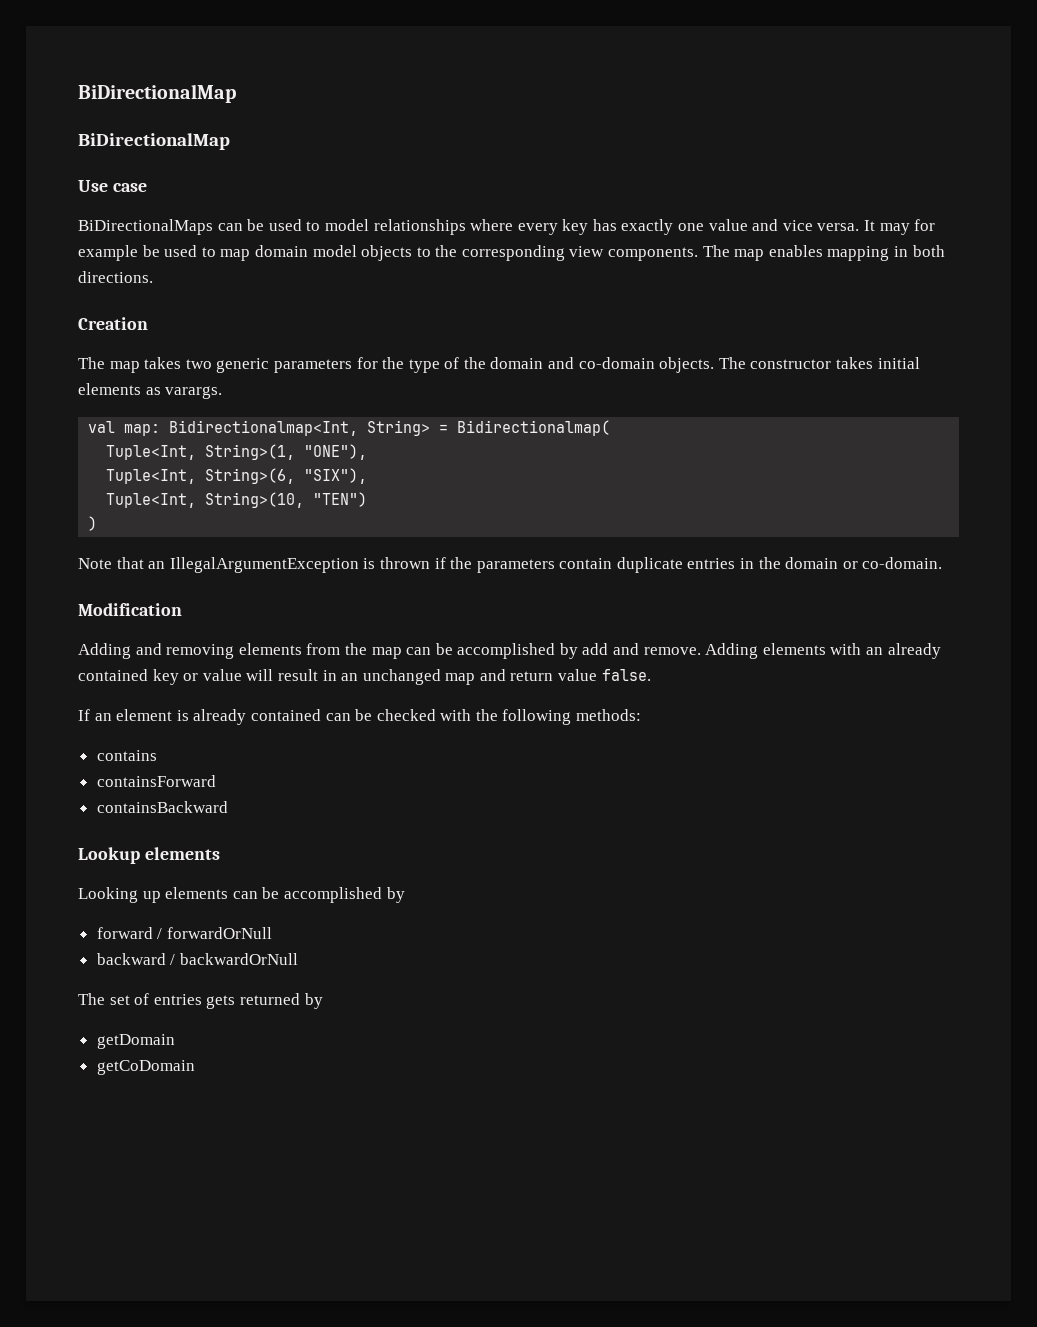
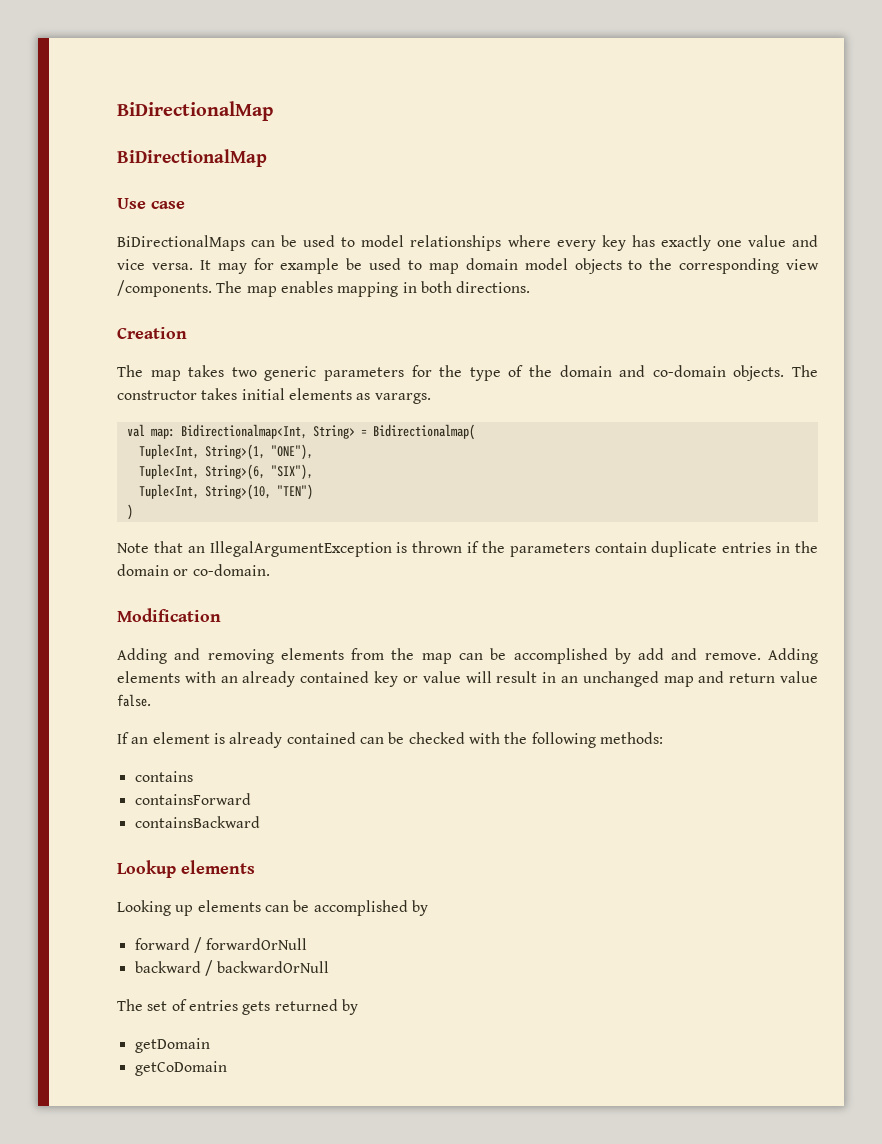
[608,247,699,261] components. -> [117,280,212,297] /components.

